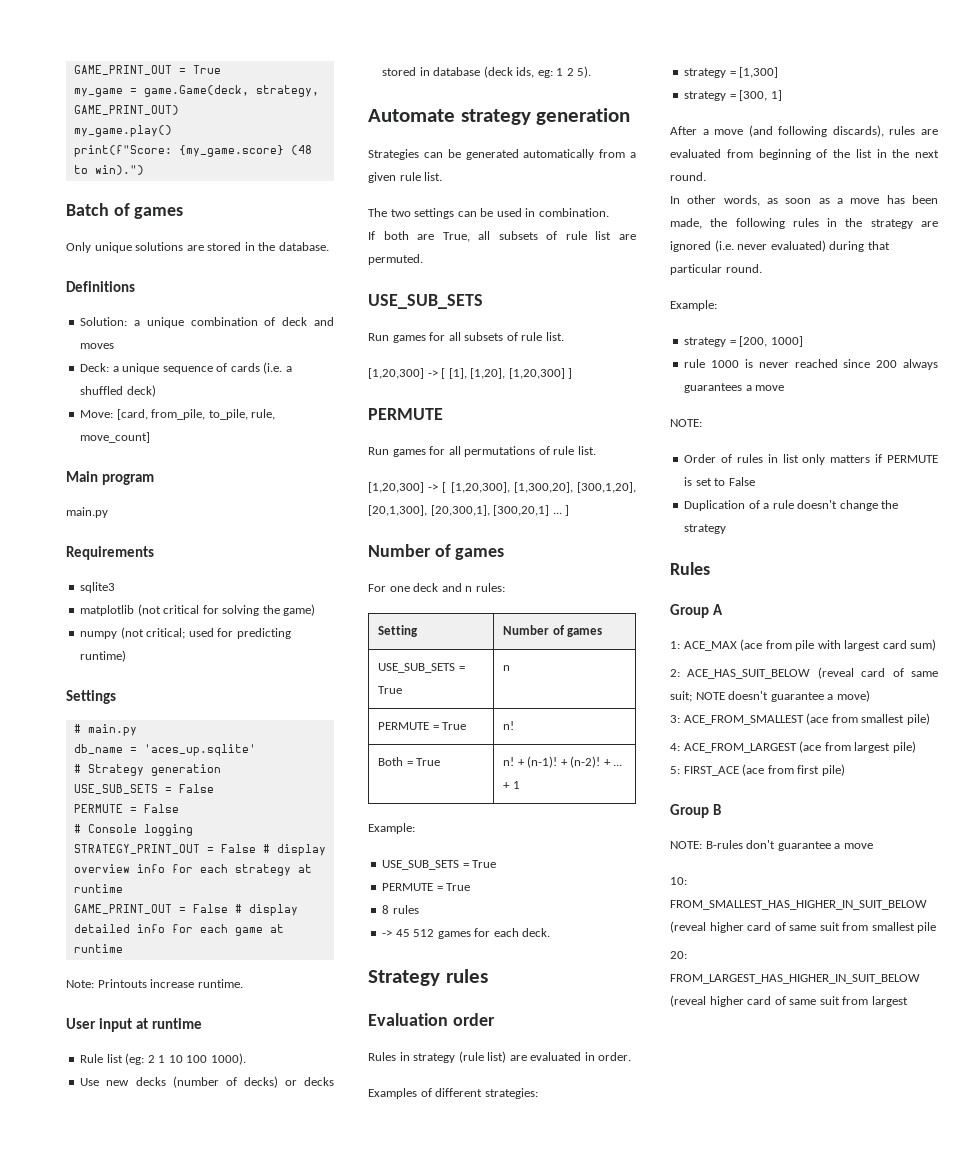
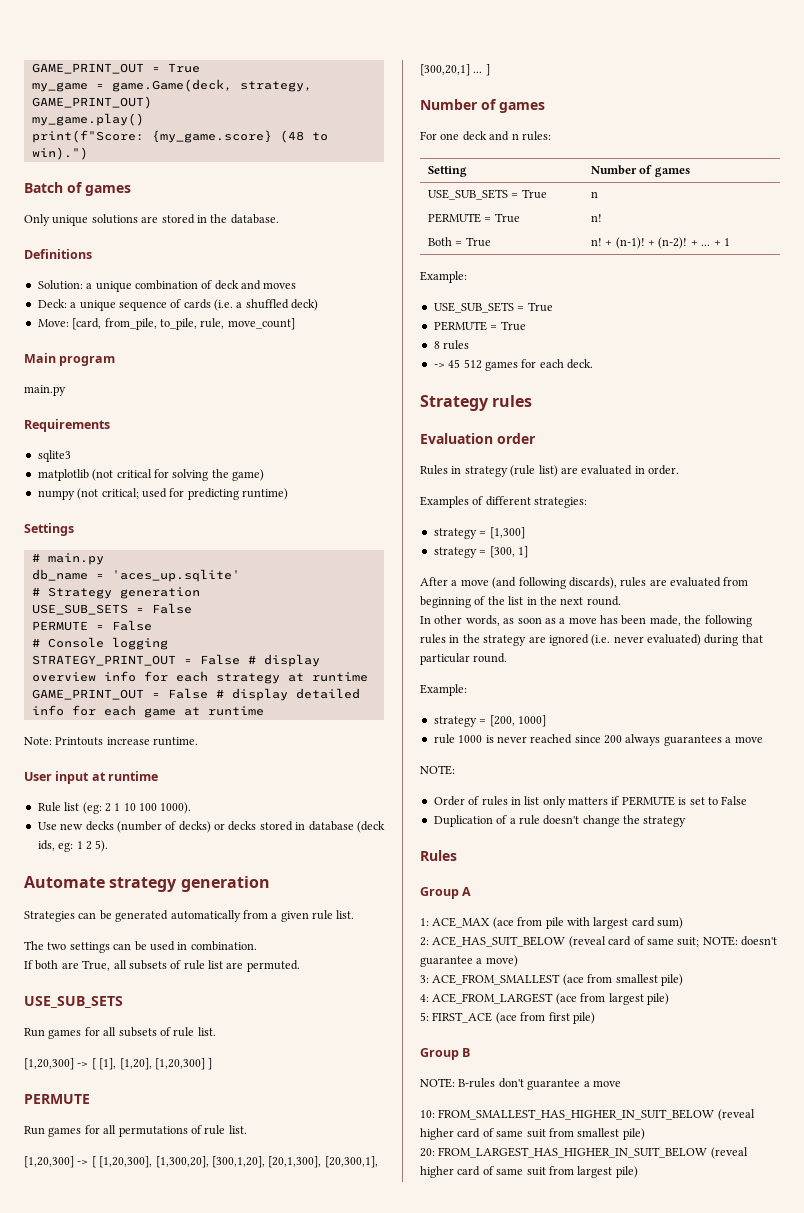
[695,692,725,700] NOTE -> [702,936,738,946] NOTE:
[917,922,937,933] pile -> [622,1128,645,1140] pile)
(908, 1001) none -> [615,1166,638,1178] pile)

